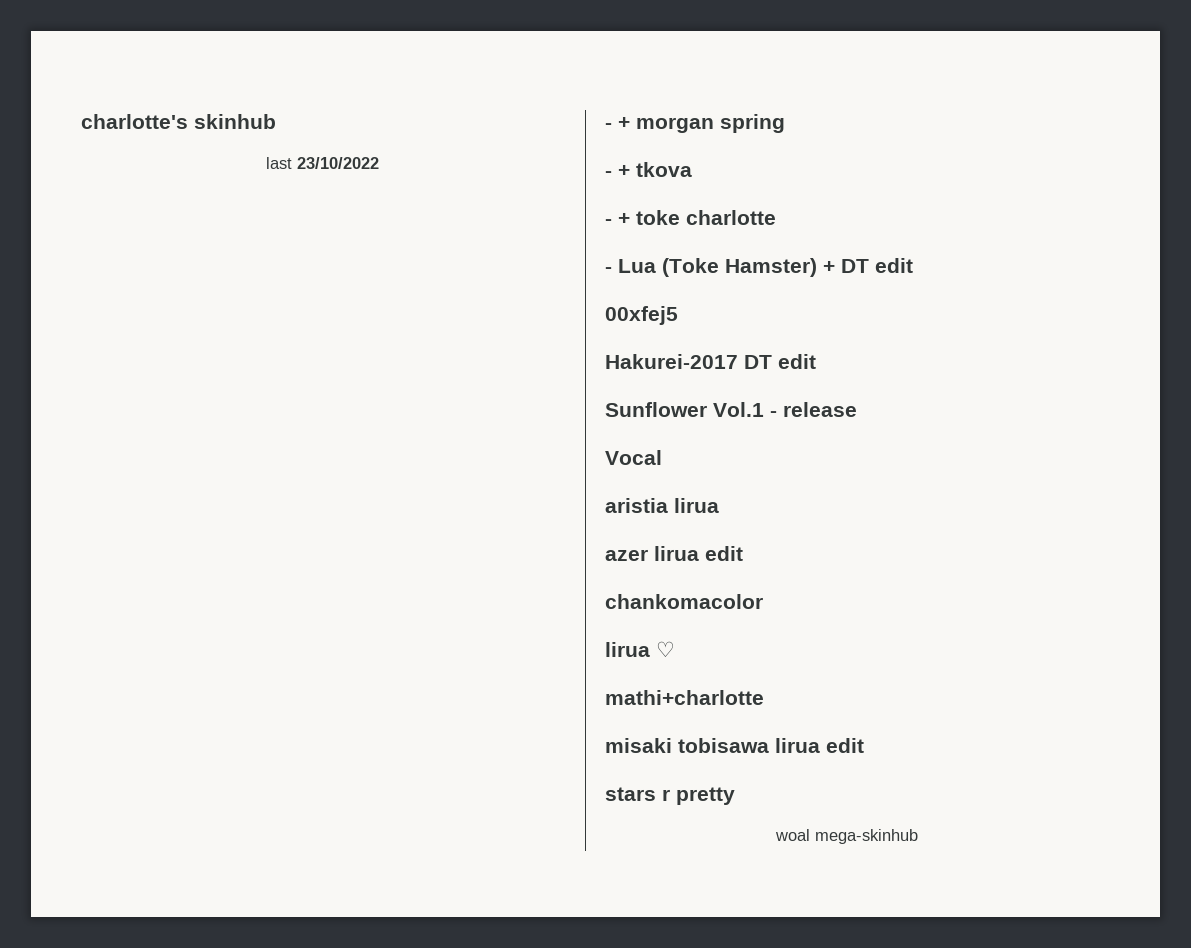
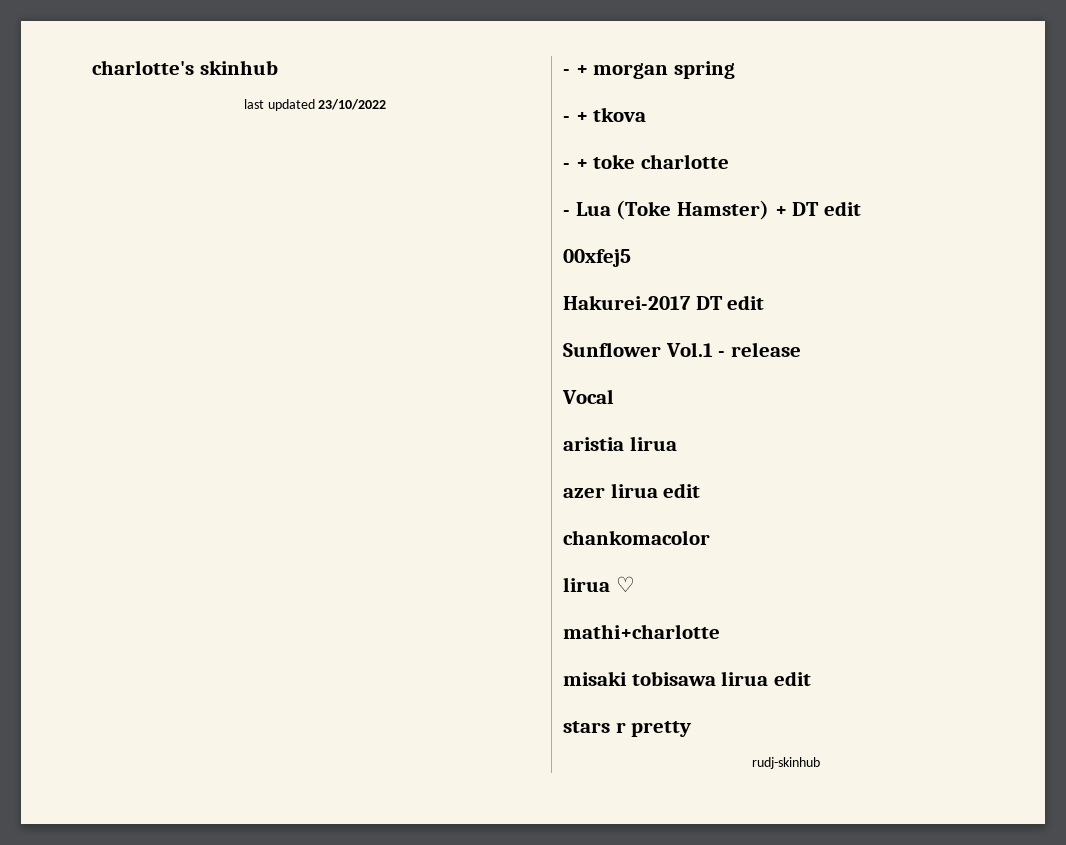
(292, 163) none -> [267,99,315,111] updated
[774,829,918,844] woal mega-skinhub -> [752,757,820,769] rudj-skinhub

